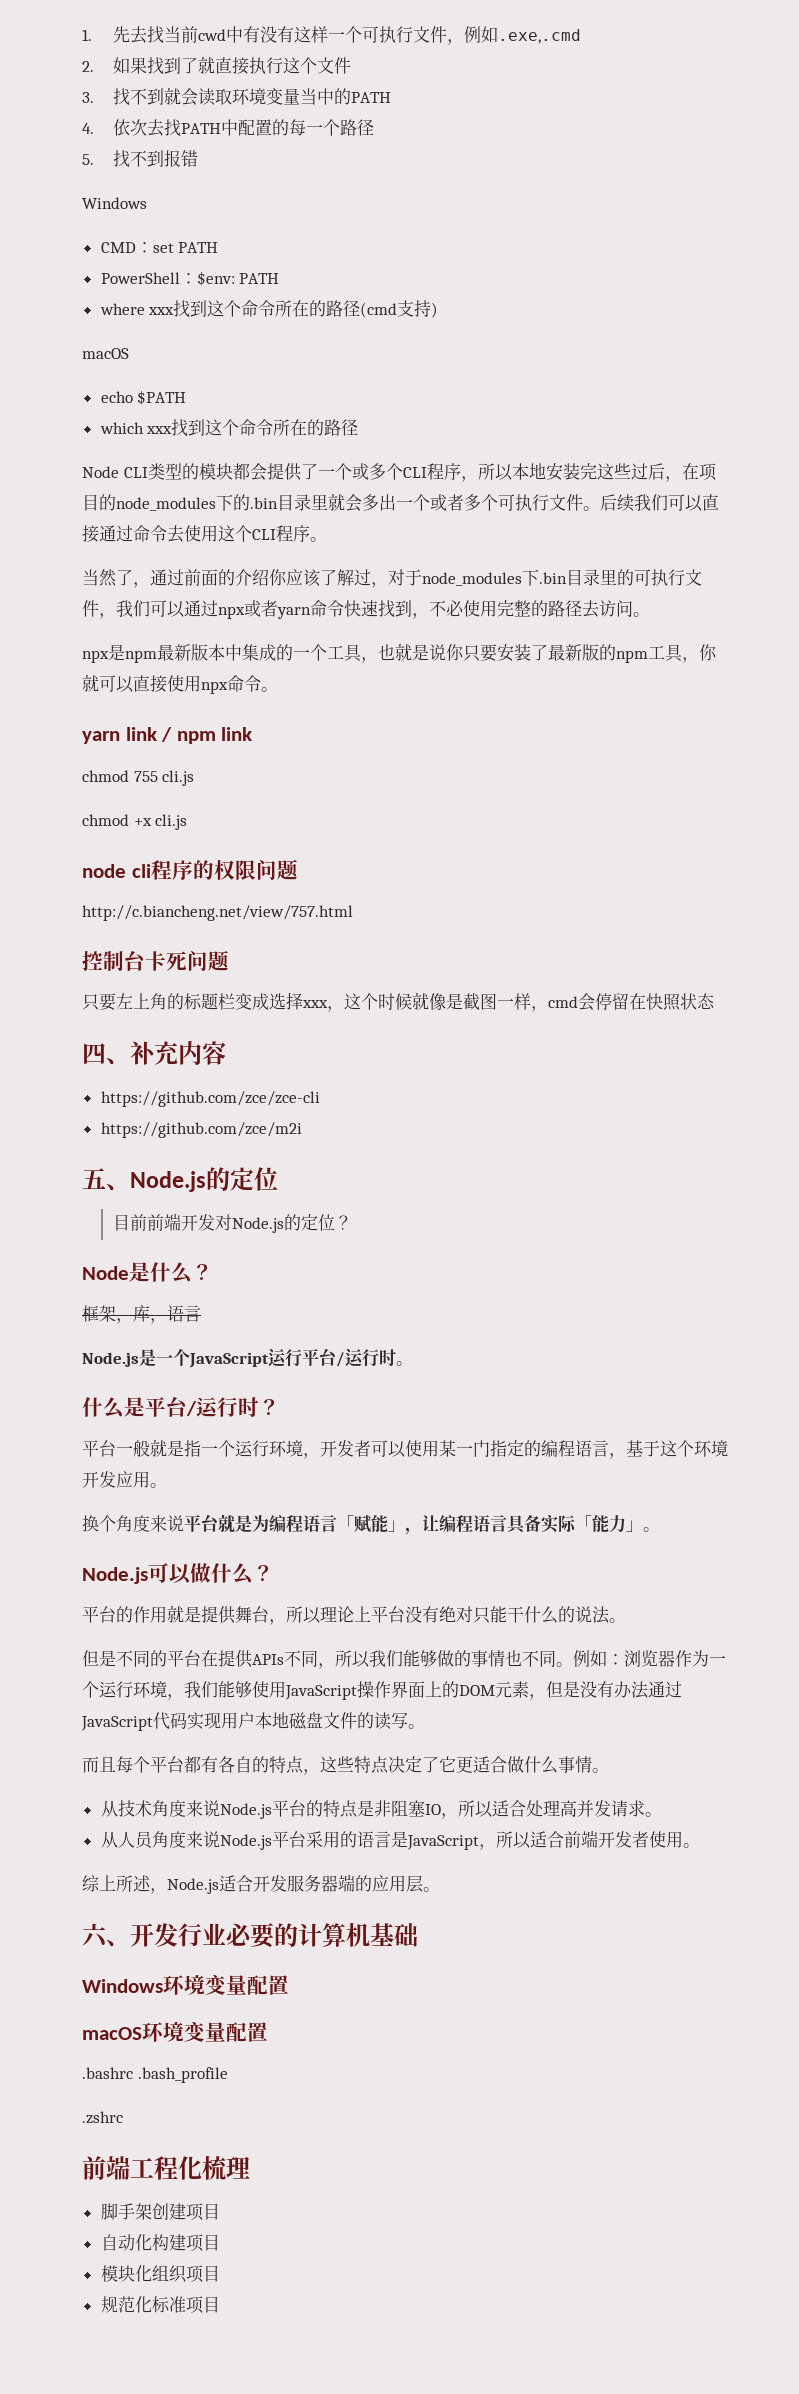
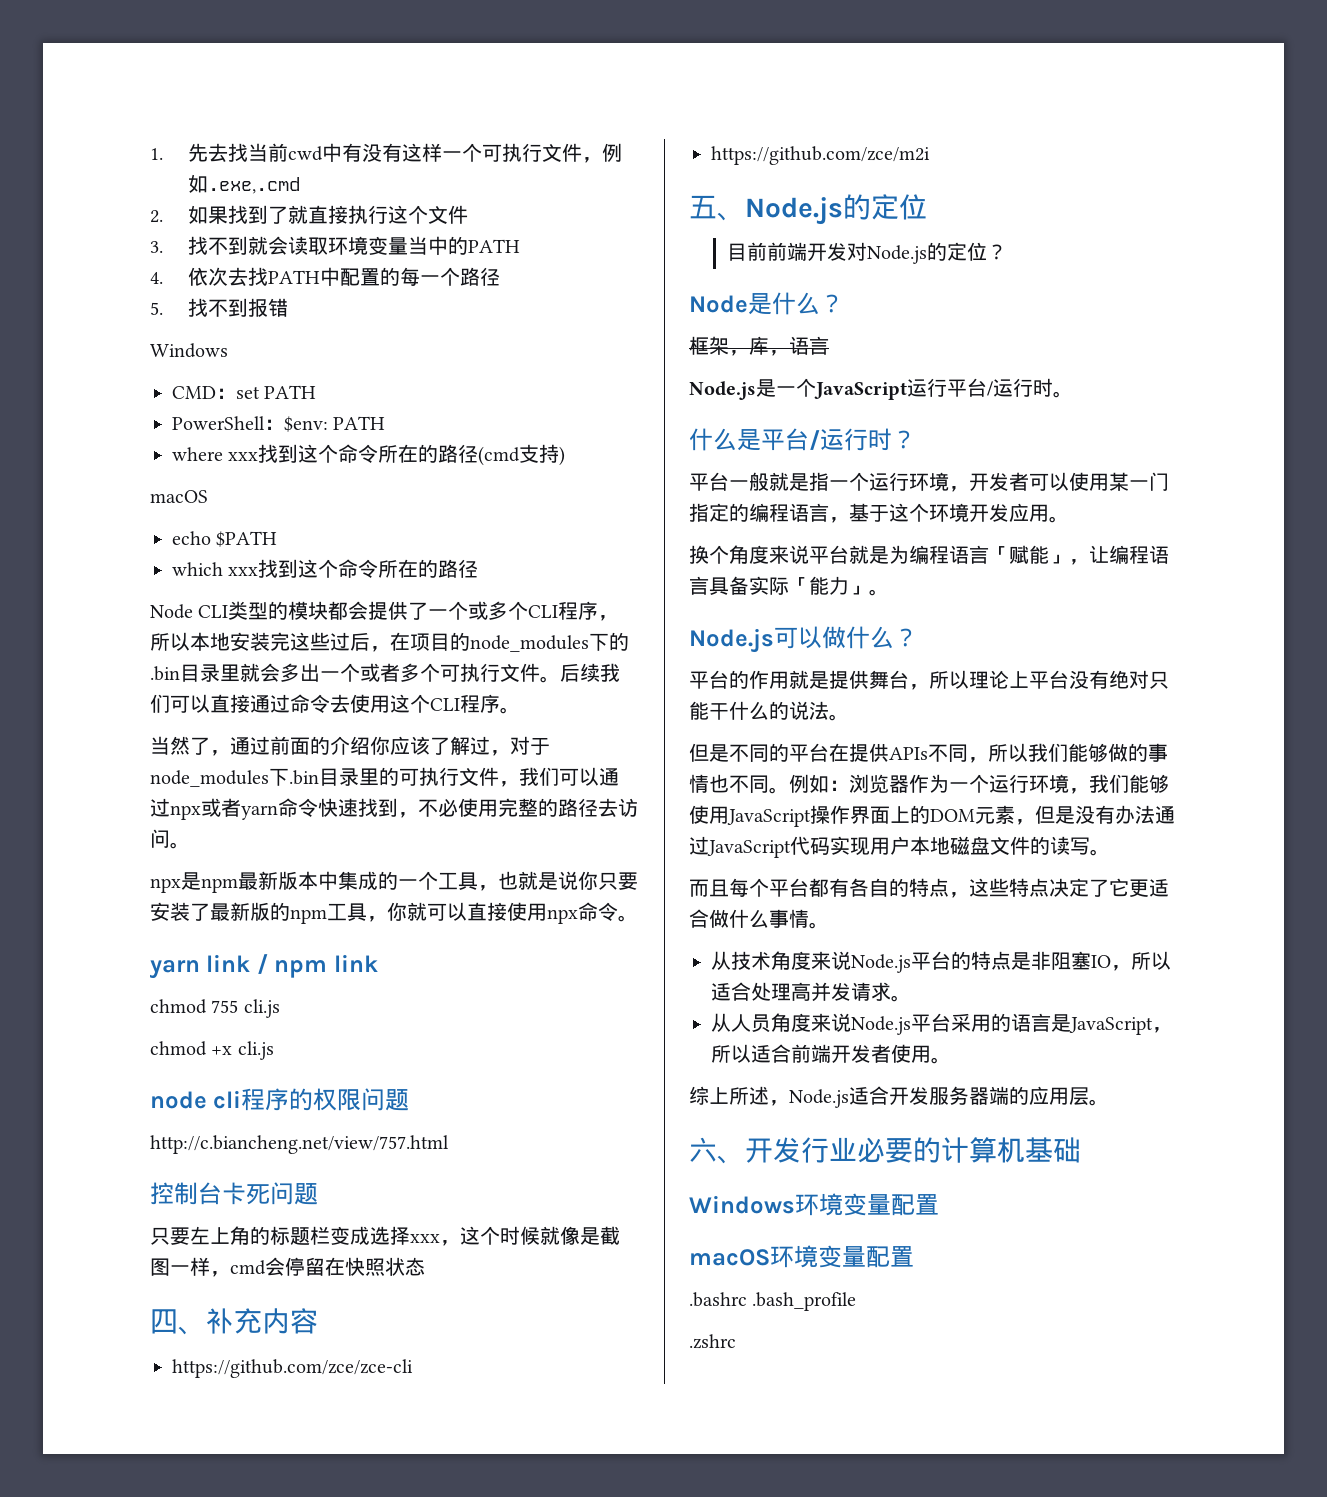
[82,2156,250,2180] [100,2203,220,2221] [100,2234,220,2252] [100,2265,220,2283] [100,2296,220,2314] // 前端工程化梳理 // 脚手架创建项目 // 自动化构建项目 // 模块化组织项目 // 规范化标准项目 -> (736, 1341) none

